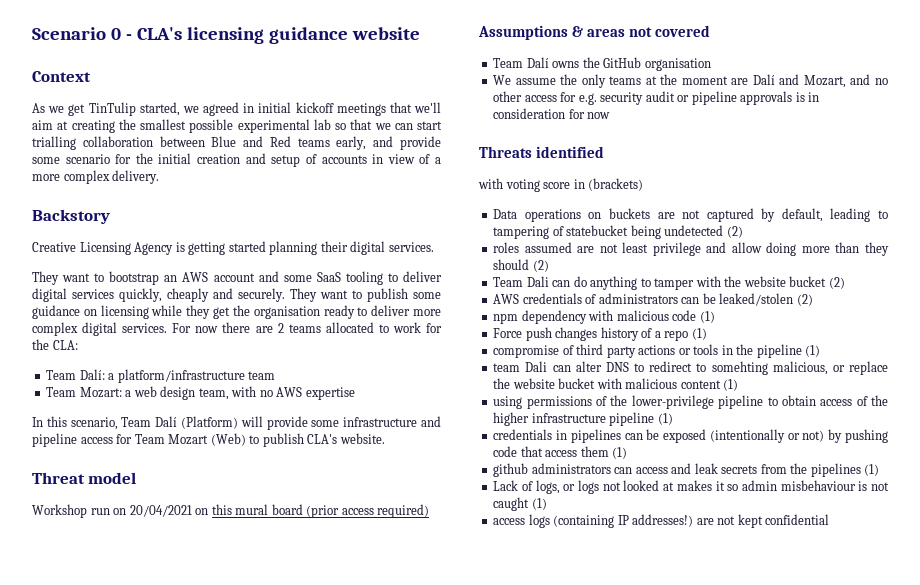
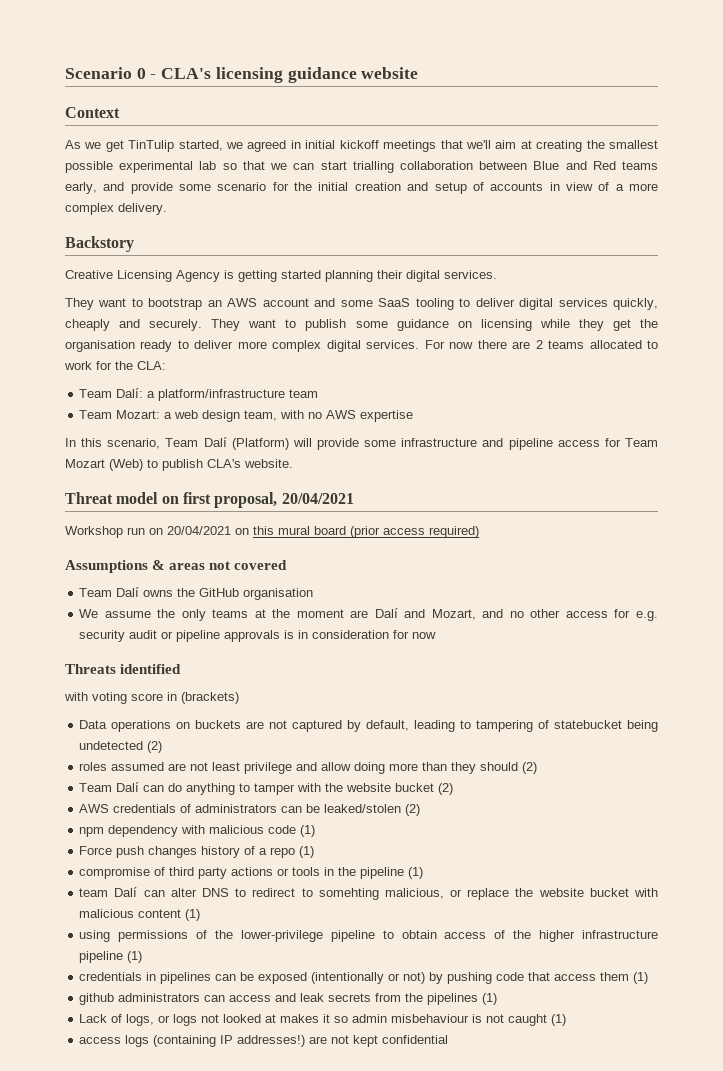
(137, 478) none -> [161,492,354,508] on first proposal, 20/04/2021
[526,276,549,287] Dali -> [116,782,140,792] Dalí
[525,361,548,372] Dali -> [114,887,138,897] Dalí

